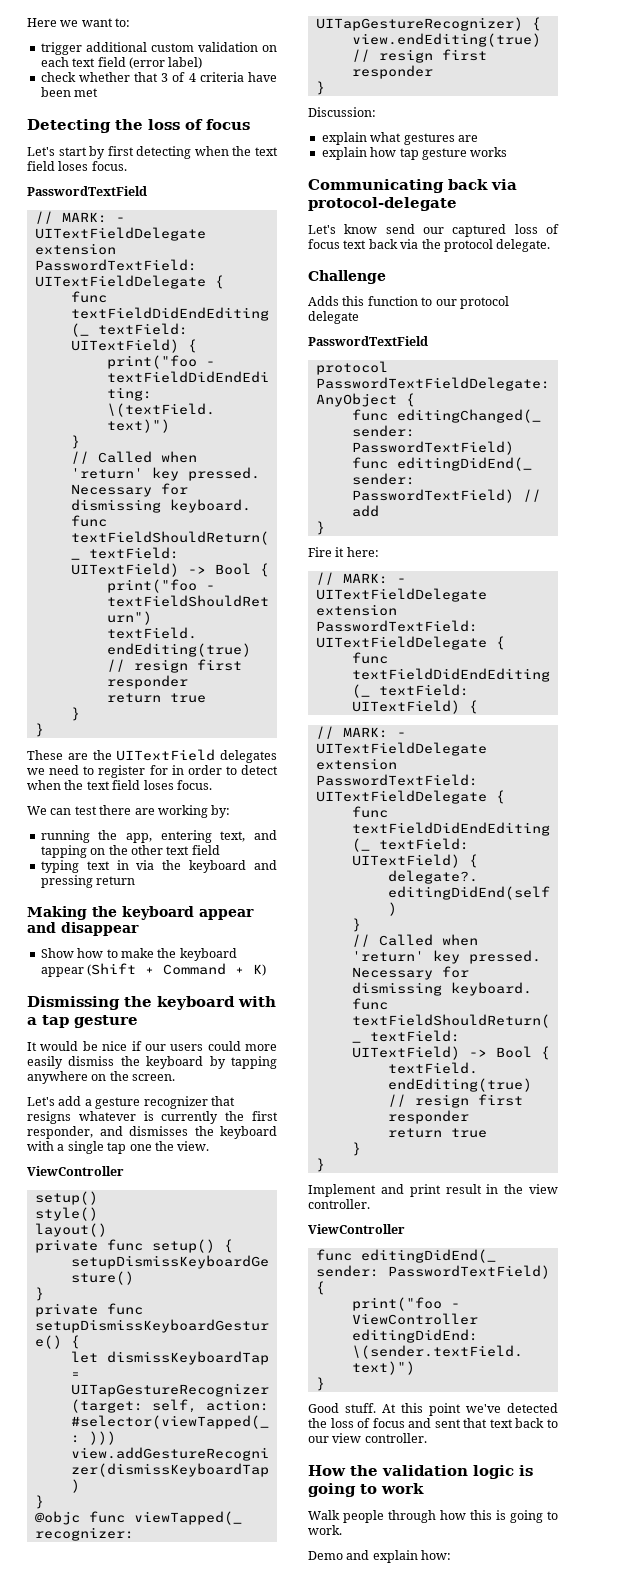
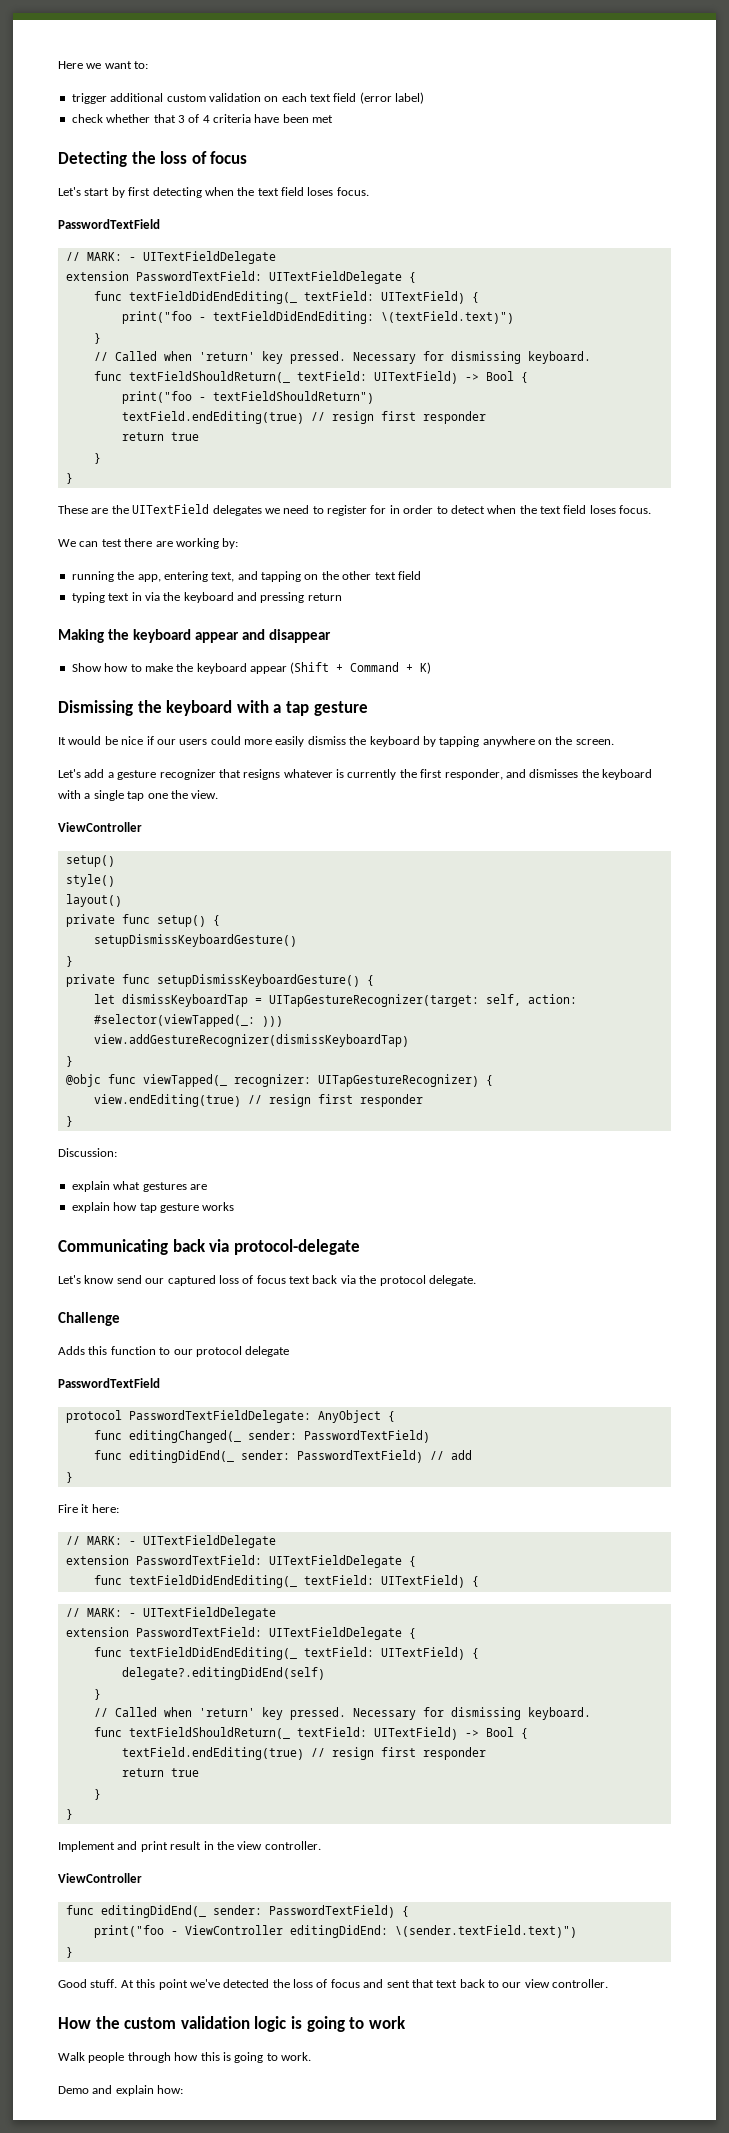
(378, 1470) none -> [124,2017,177,2029] custom

